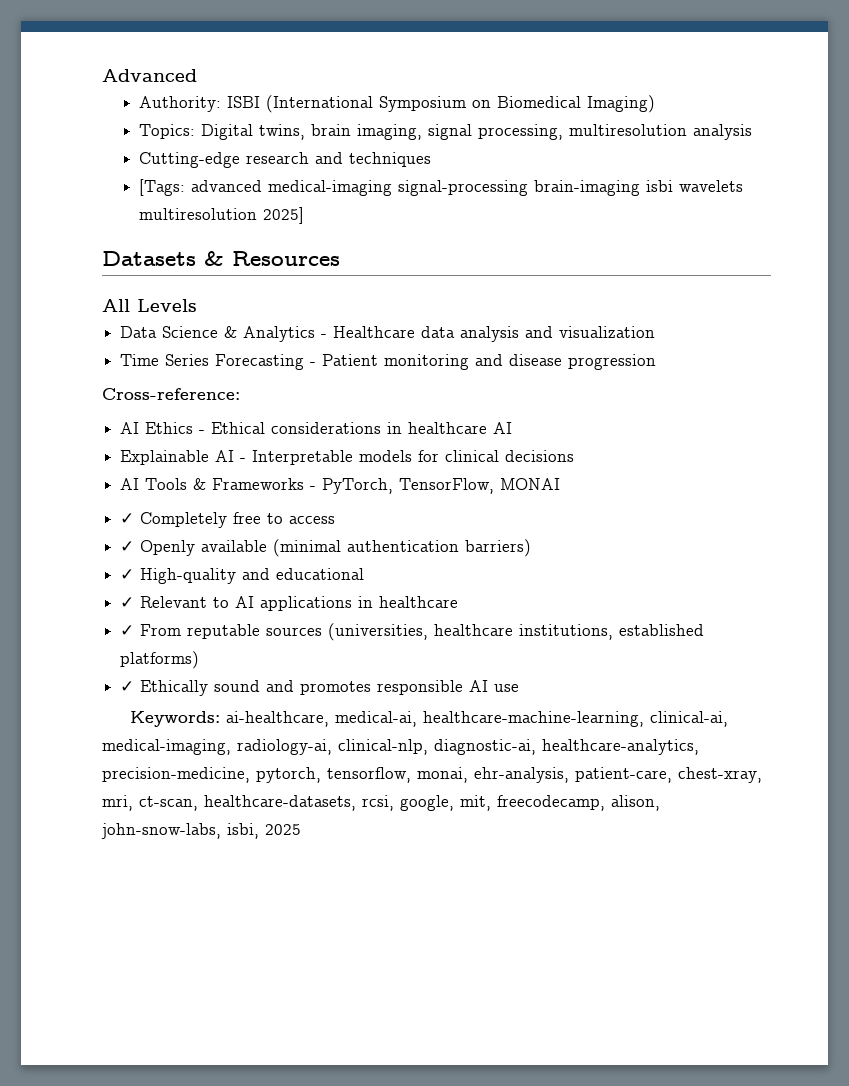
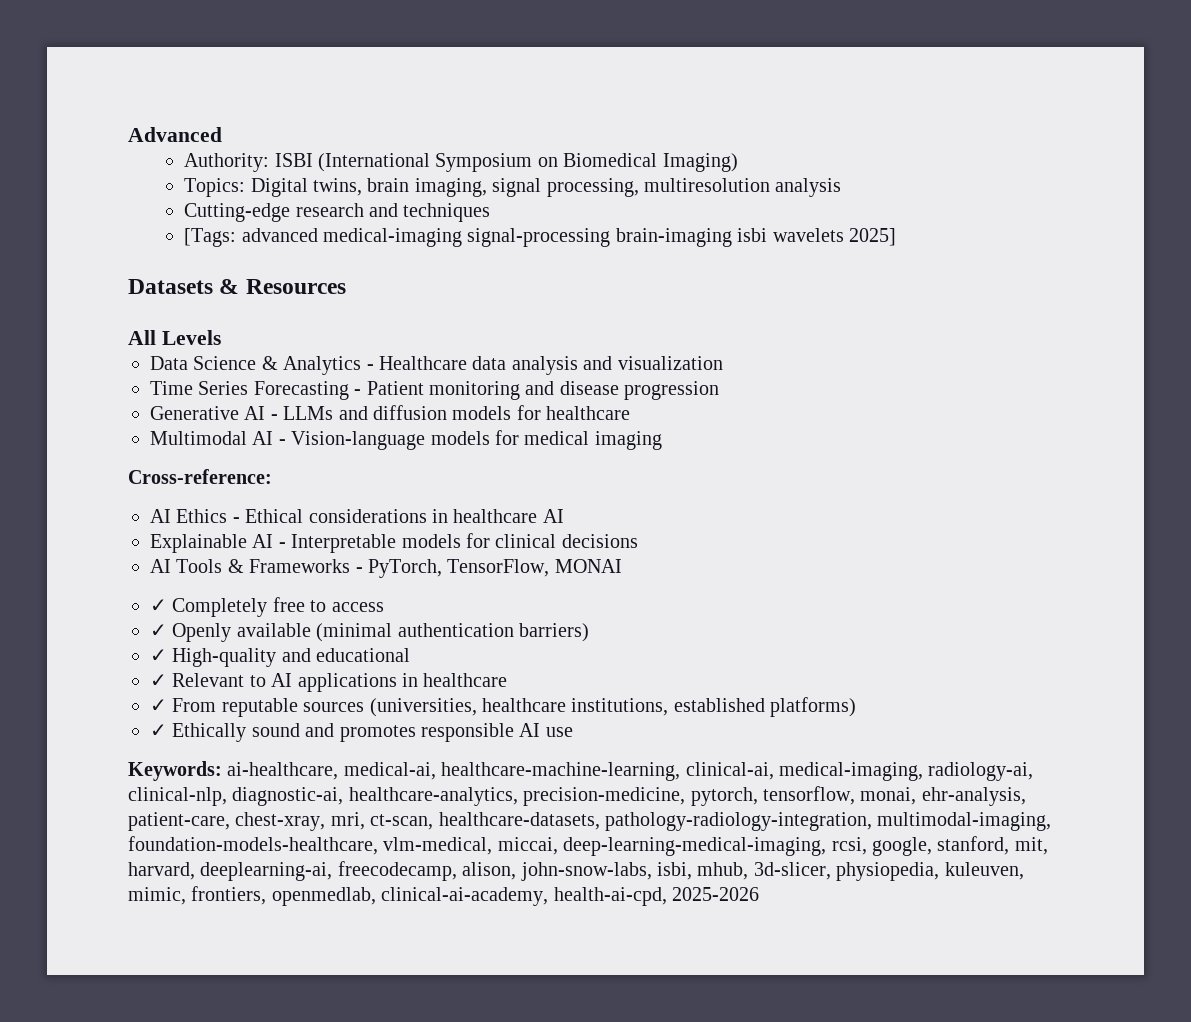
[139,208,258,220] multiresolution -> (844, 235) none
(657, 362) none -> [150,405,631,420] [150,430,662,450] // Generative AI - LLMs and diffusion models for healthcare // Multimodal AI - Vision-language models for medical imaging
[362,795,660,811] [101,823,301,839] rcsi, google, mit, freecodecamp, alison, john-snow-labs, isbi, 2025 -> [605,812,1052,831] [128,836,1048,856] [128,861,1024,881] [128,886,759,906] pathology-radiology-integration, multimodal-imaging, foundation-models-healthcare, vlm-medical, miccai, deep-learning-medical-imaging, rcsi, google, stanford, mit, harvard, deeplearning-ai, freecodecamp, alison, john-snow-labs, isbi, mhub, 3d-slicer, physiopedia, kuleuven, mimic, frontiers, openmedlab, clinical-ai-academy, health-ai-cpd, 2025-2026

